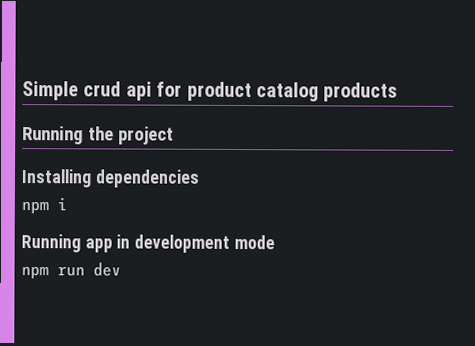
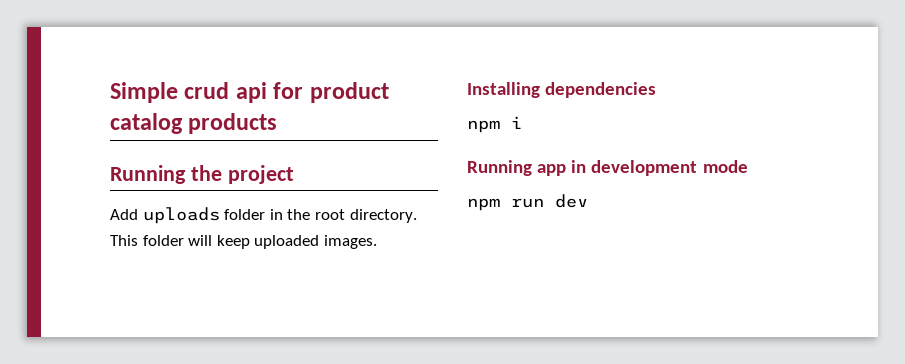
(174, 135) none -> [110,207,417,224] [110,235,377,249] // Add uploads folder in the root directory. This folder will keep uploaded images.

